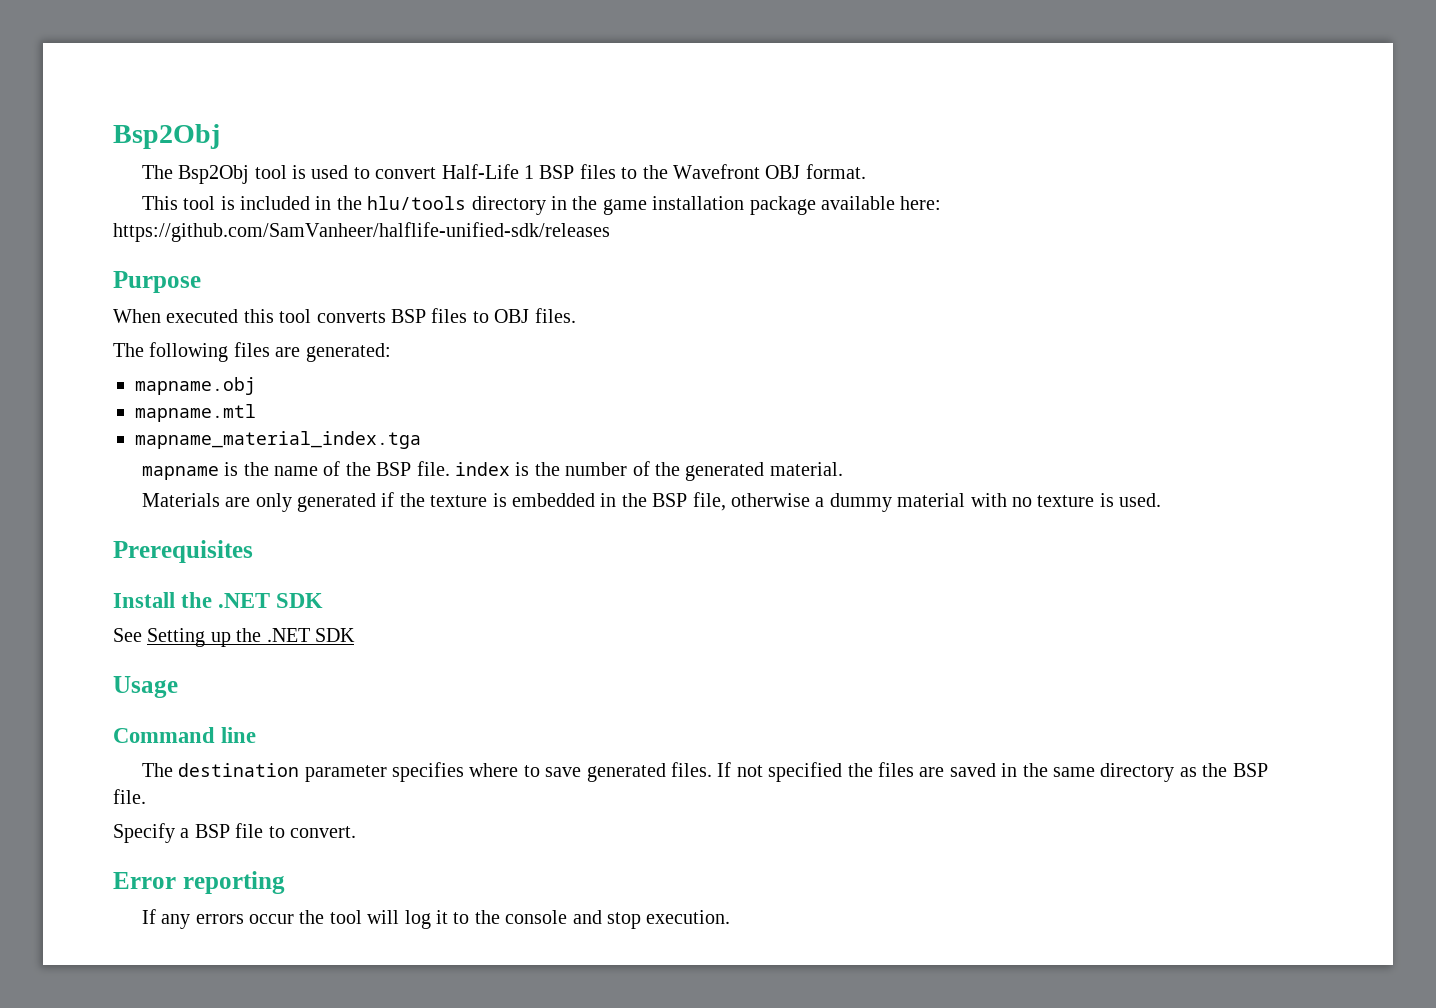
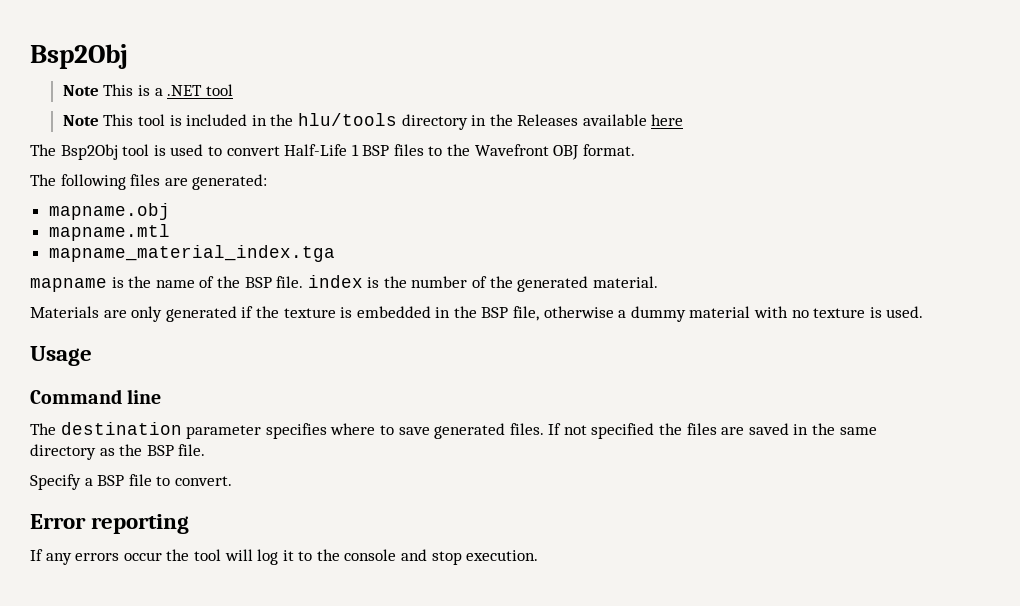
[113,124,220,149] Bsp2Obj -> [30,44,128,69] [62,84,233,96] [62,113,684,130] Bsp2Obj // Note This is a .NET tool // Note This tool is included in the hlu/tools directory in the Releases available here
[141,196,942,215] [113,222,610,242] [113,271,201,293] [113,308,576,323] // This tool is included in the hlu/tools directory in the game installation package available here: https://github.com/SamVanheer/halflife-unified-sdk/releases // Purpose // When executed this tool converts BSP files to OBJ files. -> (635, 150) none
[113,540,253,563] [113,592,324,608] [113,628,355,647] // Prerequisites // Install the .NET SDK // See Setting up the .NET SDK -> (924, 312) none

